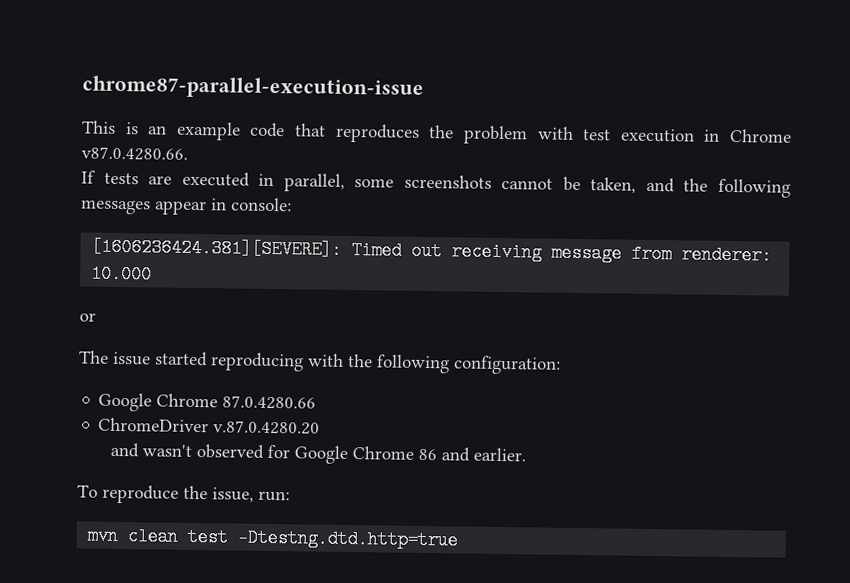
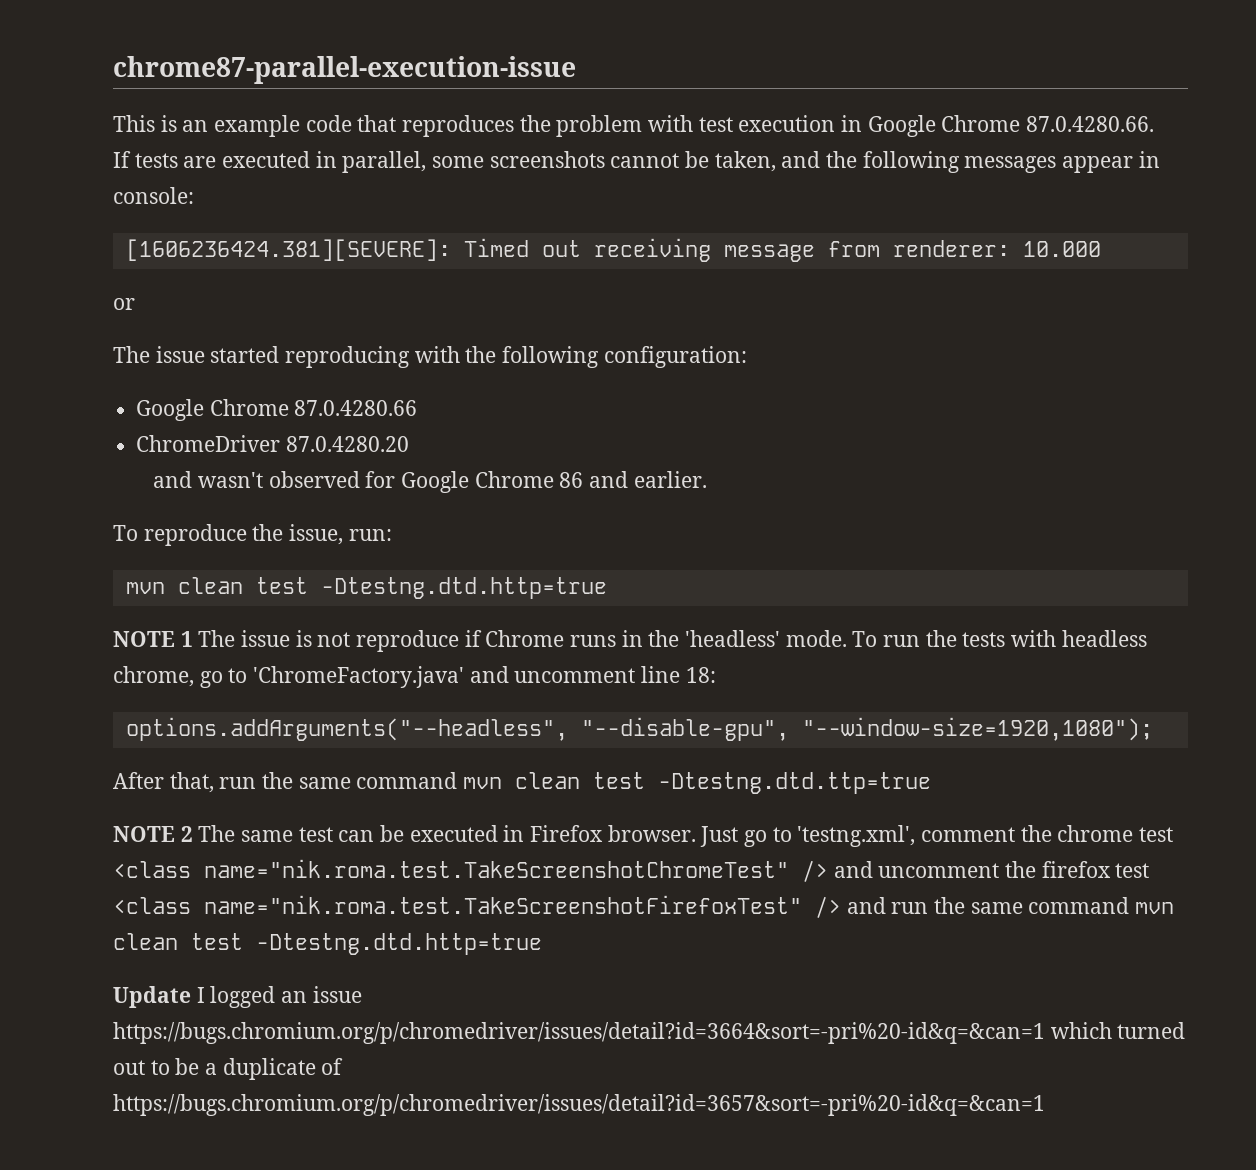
[729,128,793,143] [81,146,188,161] Chrome v87.0.4280.66. -> [867,115,1155,137] Google Chrome 87.0.4280.66.
[213,420,321,435] v.87.0.4280.20 -> [285,436,409,452] 87.0.4280.20
(459, 539) none -> [113,630,1147,652] [113,666,716,688] [125,717,1153,741] [113,772,932,794] [113,825,1174,847] [113,859,1150,882] [113,895,1175,918] [113,933,542,955] [113,986,362,1008] [113,1022,1186,1044] [113,1058,344,1080] [113,1094,1045,1116] // NOTE 1 The issue is not reproduce if Chrome runs in the 'headless' mode. To run the tests with headless chrome, go to 'ChromeFactory.java' and uncomment line 18: // options.addArguments("--headless", "--disable-gpu", "--window-size=1920,1080"); // After that, run the same command mvn clean test -Dtestng.dtd.ttp=true // NOTE 2 The same test can be executed in Firefox browser. Just go to 'testng.xml', comment the chrome test <class name="nik.roma.test.TakeScreenshotChromeTest" /> and uncomment the firefox test <class name="nik.roma.test.TakeScreenshotFirefoxTest" /> and run the same command mvn clean test -Dtestng.dtd.http=true // Update I logged an issue https://bugs.chromium.org/p/chromedriver/issues/detail?id=3664&sort=-pri%20-id&q=&can=1 which turned out to be a duplicate of https://bugs.chromium.org/p/chromedriver/issues/detail?id=3657&sort=-pri%20-id&q=&can=1

